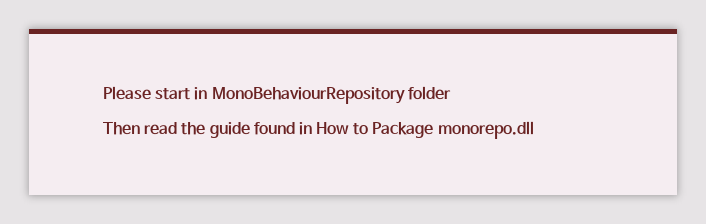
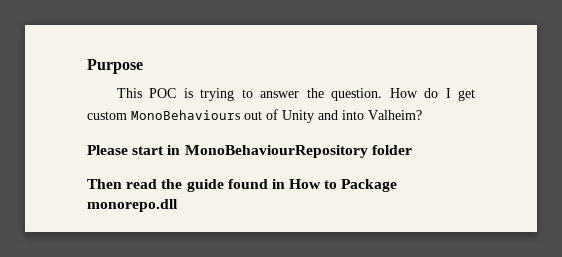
(103, 93) none -> [87,59,143,74] [116,88,475,101] [87,109,422,123] Purpose // This POC is trying to answer the question. How do I get custom MonoBehaviours out of Unity and into Valheim? //

